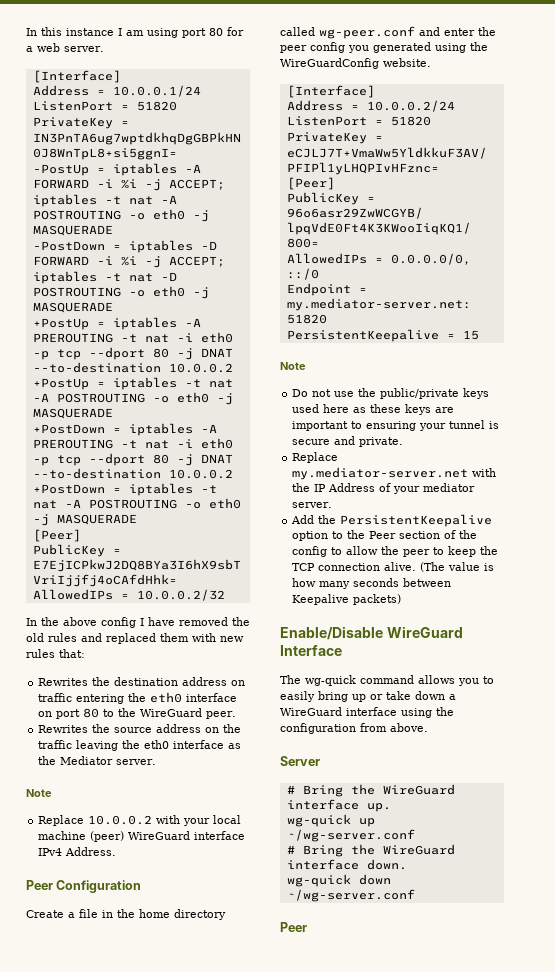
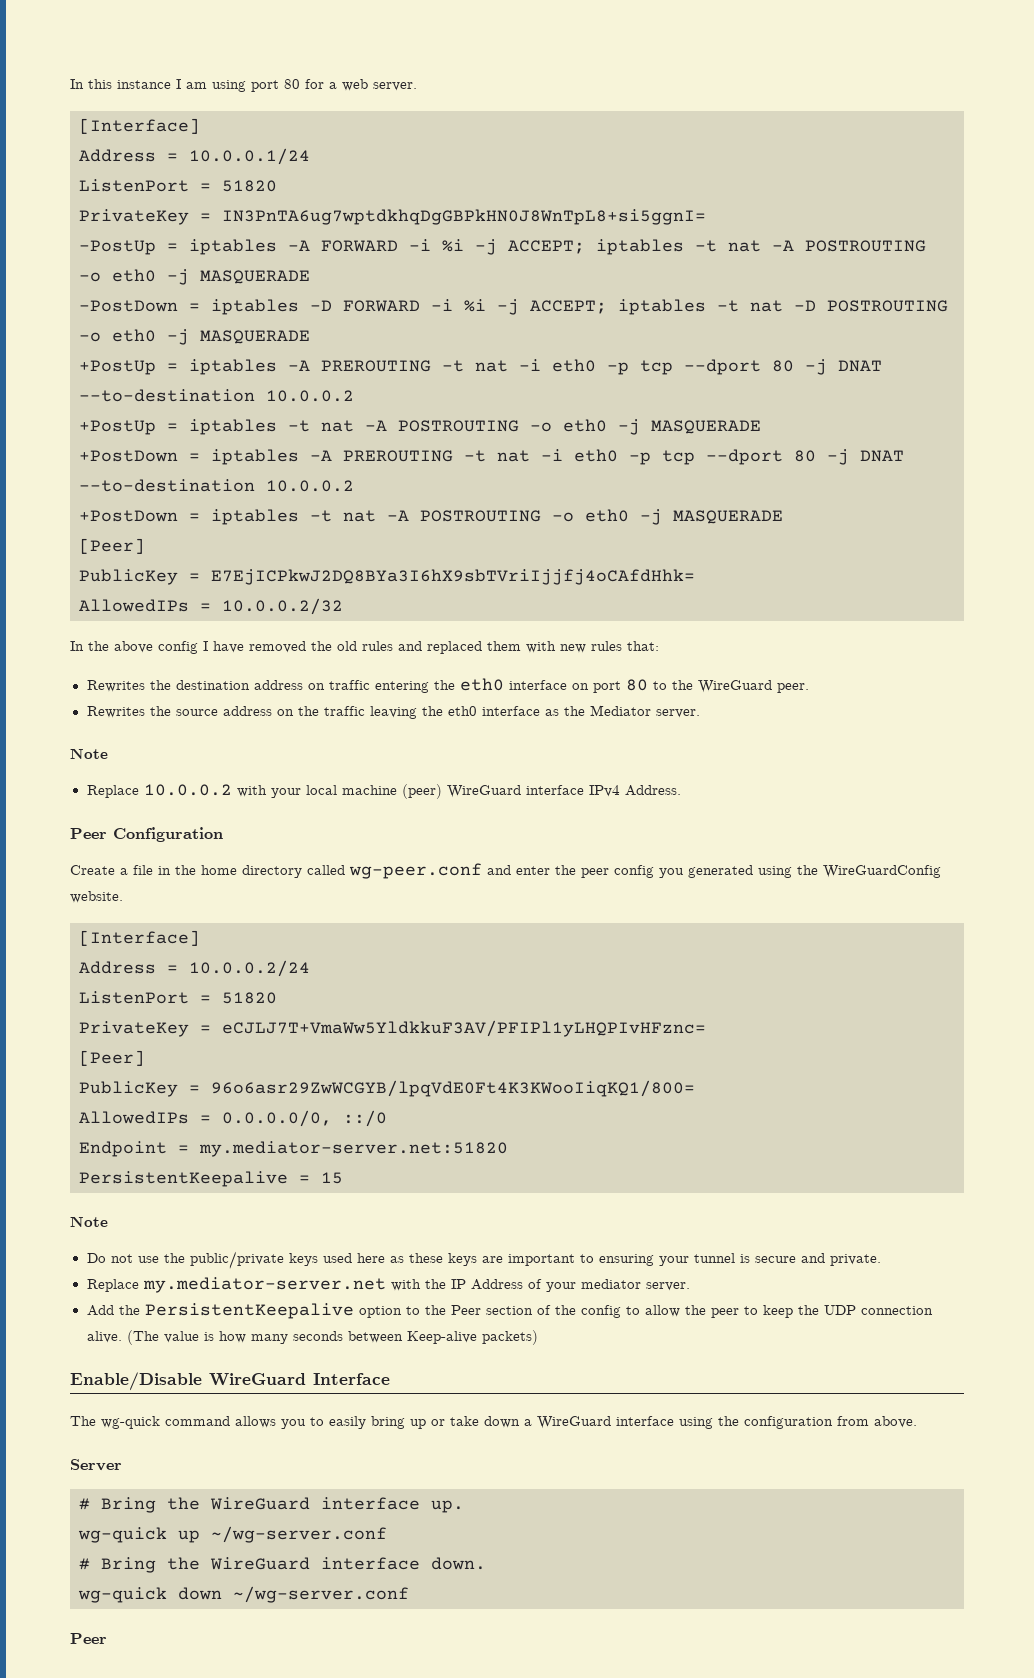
[292,563,316,571] TCP -> [823,1305,856,1315] UDP
[292,594,350,605] Keepalive -> [406,1331,477,1344] Keep-alive

